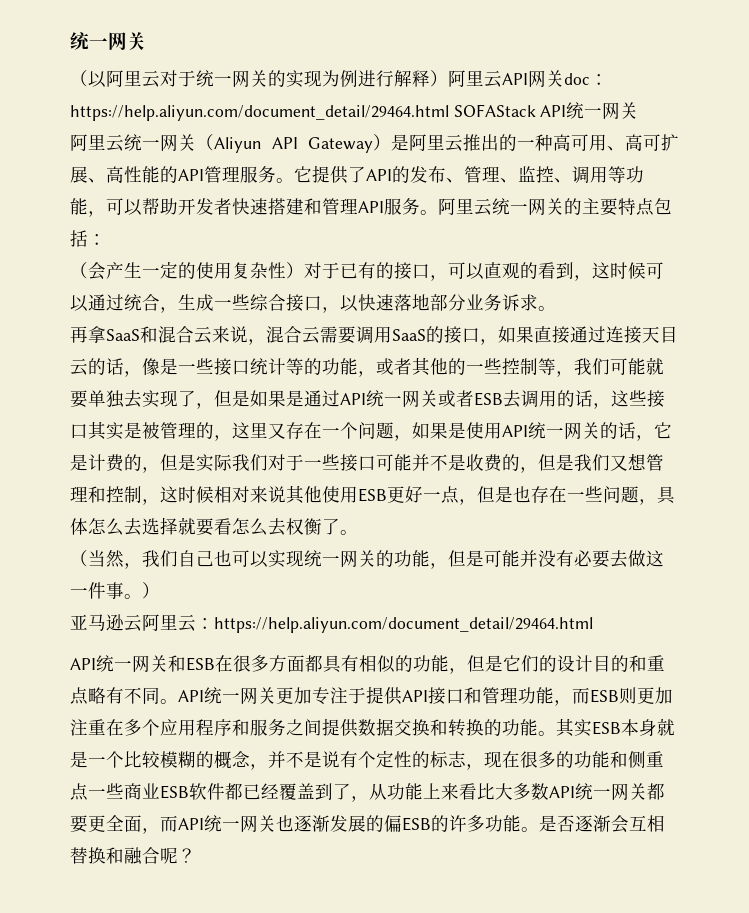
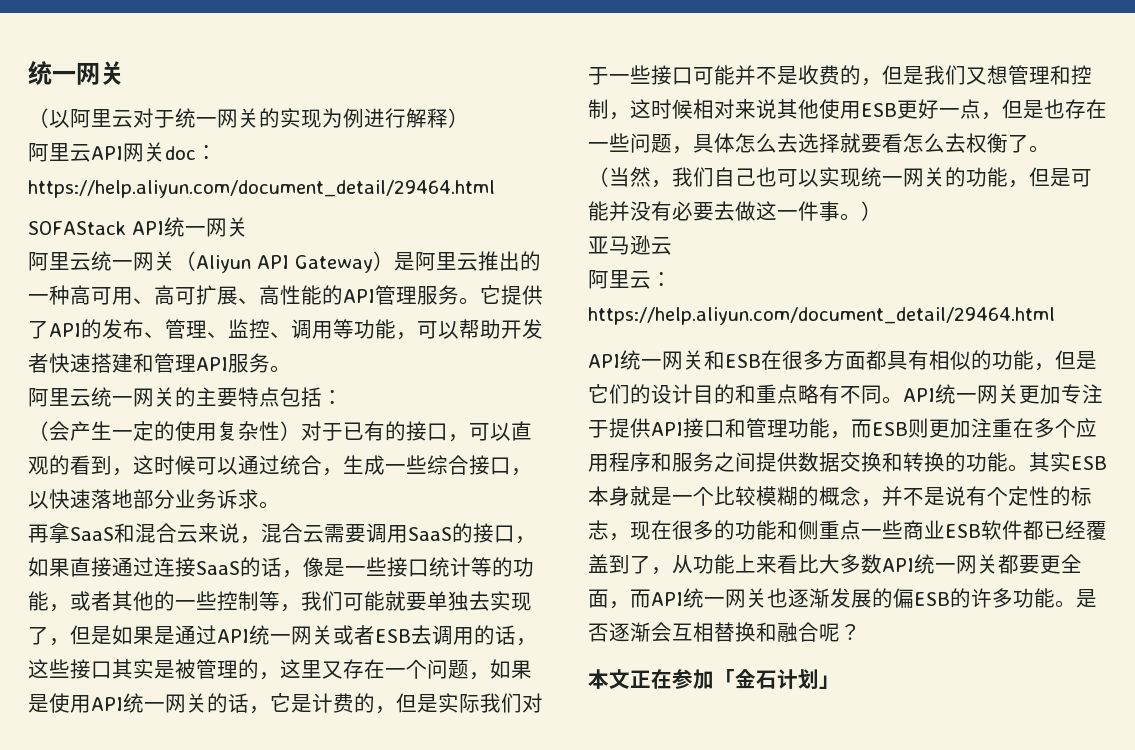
(448, 78) none -> (469, 118) //
(449, 113) none -> (495, 189) //
(438, 212) none -> (291, 369) //
[642,326,678,343] [70,358,88,376] 天目云 -> [196,561,240,575] SaaS
(142, 623) none -> (672, 246) //
(196, 855) none -> [588,669,840,689] // 本文正在参加「金石计划」

